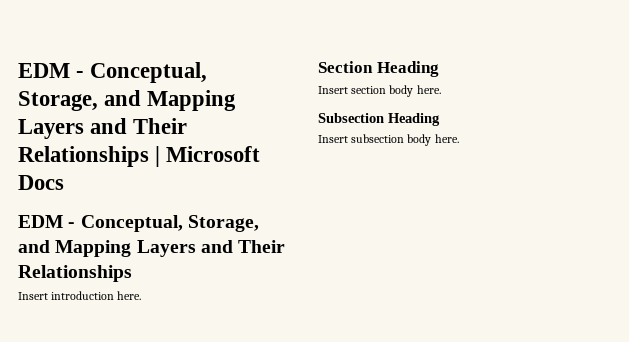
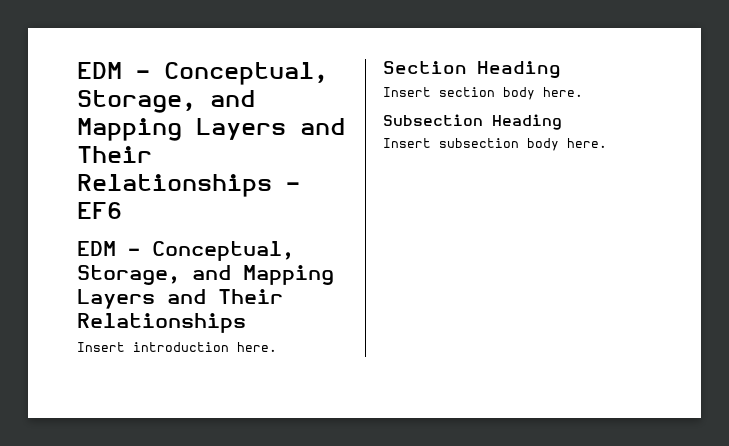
[155,146,261,167] [18,175,64,190] | Microsoft Docs -> [286,182,300,191] [77,202,122,219] - EF6

